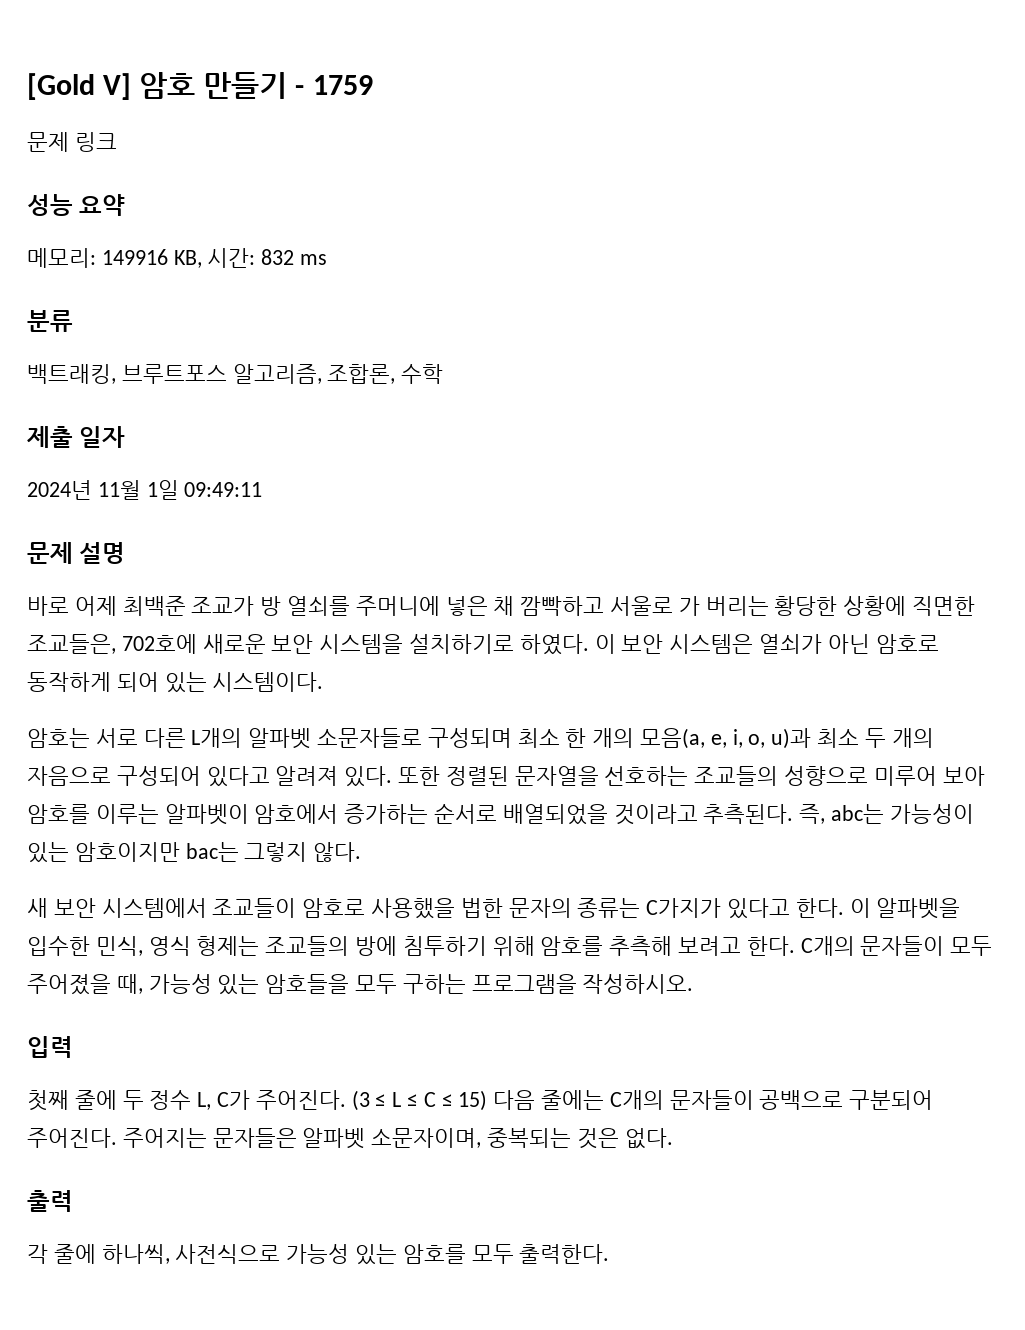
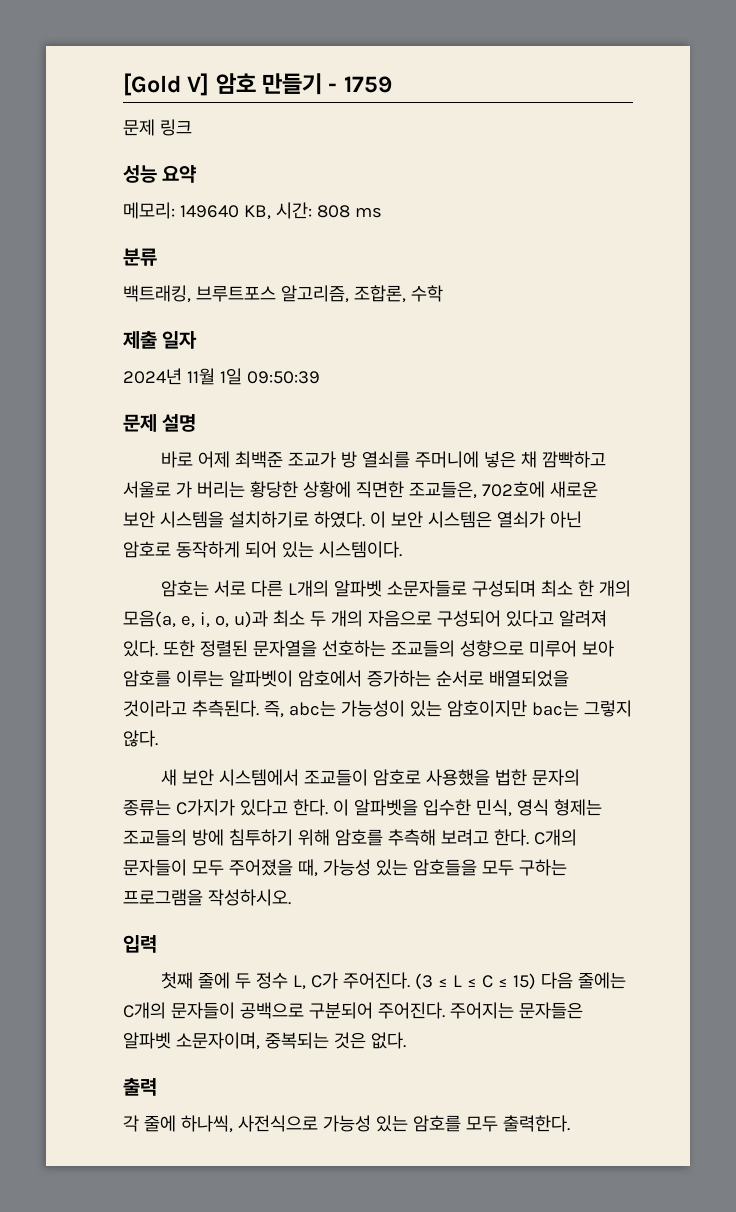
[101,249,168,265] 149916 -> [179,205,239,218] 149640
[261,249,295,265] 832 -> [316,205,350,218] 808
[184,482,263,497] 09:49:11 -> [246,371,320,384] 09:50:39

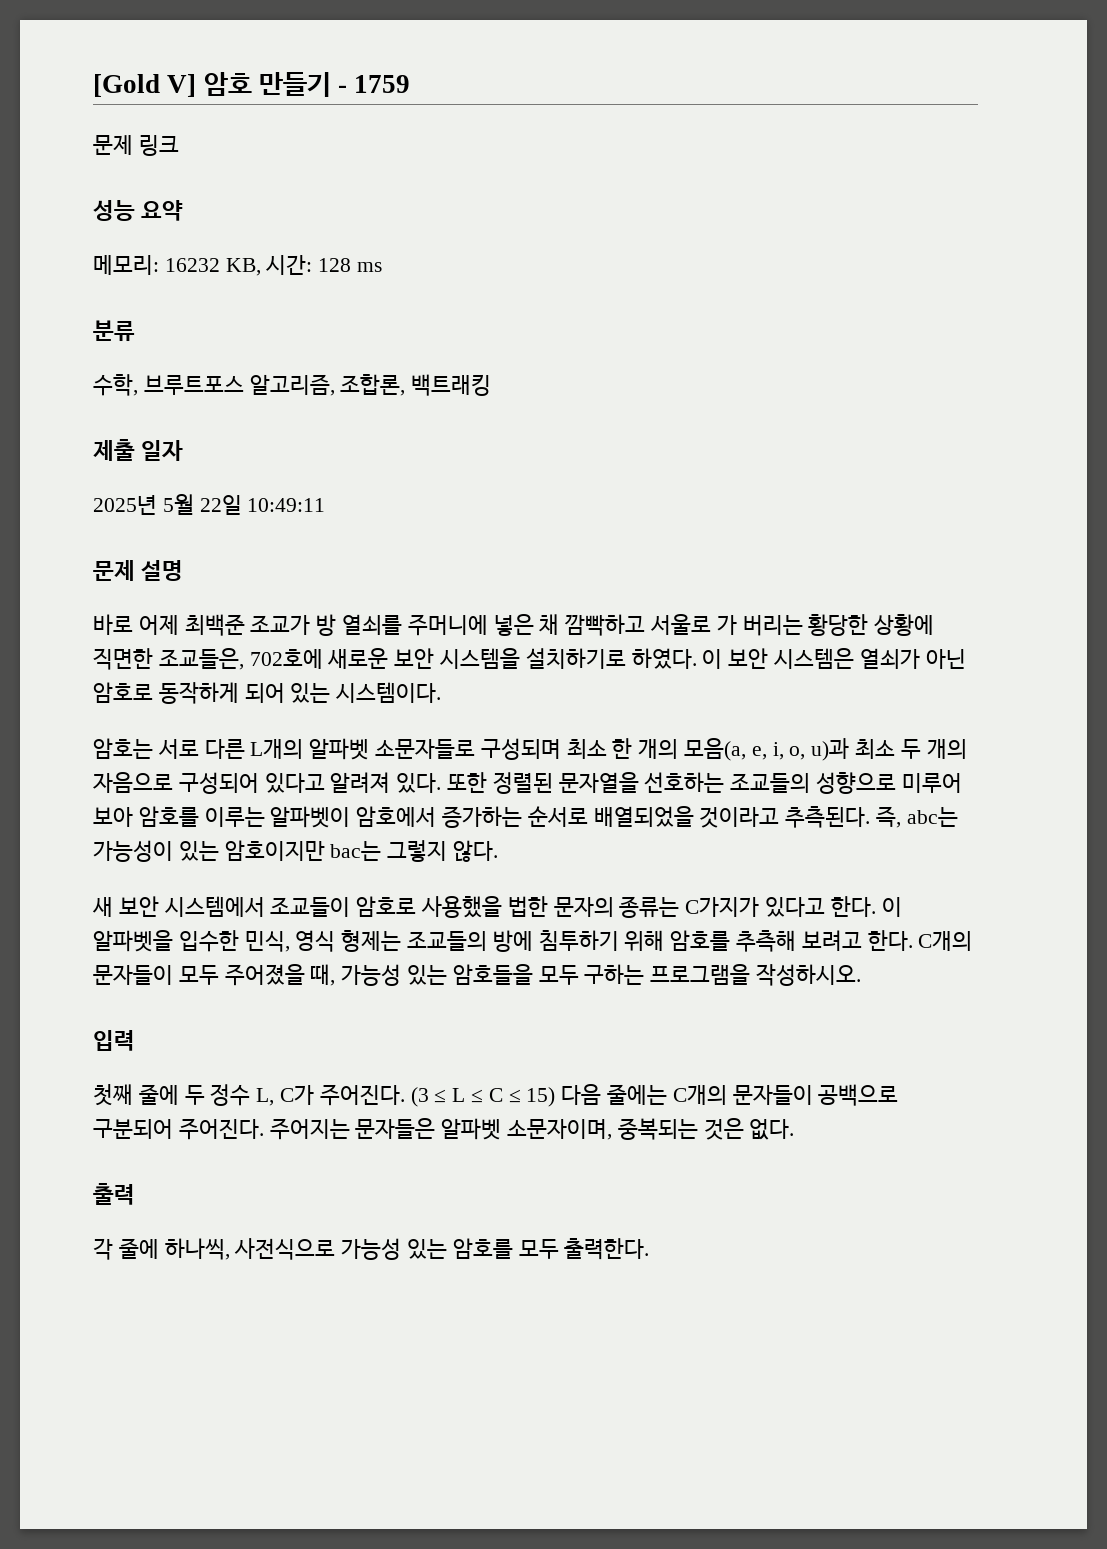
[179,205,239,218] 149640 -> [164,258,220,272] 16232
[316,205,350,218] 808 -> [318,258,352,272] 128
[123,285,191,303] 백트래킹, -> [93,374,138,396] 수학,
[410,285,443,302] 수학 -> [411,374,492,396] 백트래킹
[123,368,320,385] 2024년 11월 1일 09:50:39 -> [93,494,326,515] 2025년 5월 22일 10:49:11

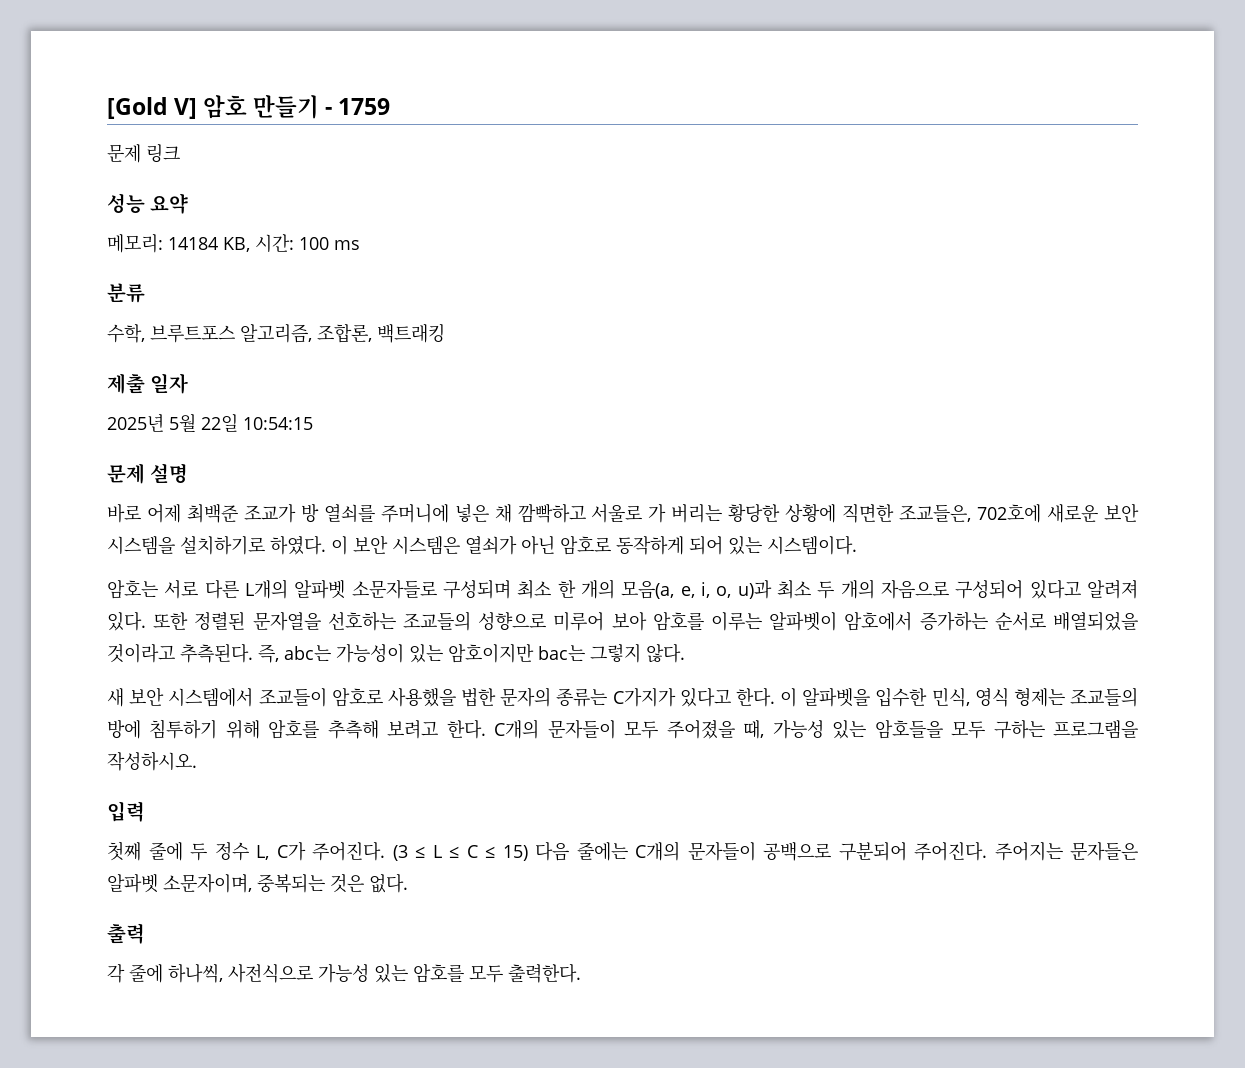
[164,258,220,272] 16232 -> [168,237,218,250] 14184
[318,258,352,272] 128 -> [298,237,329,250] 100
[247,498,326,512] 10:49:11 -> [243,417,313,430] 10:54:15

